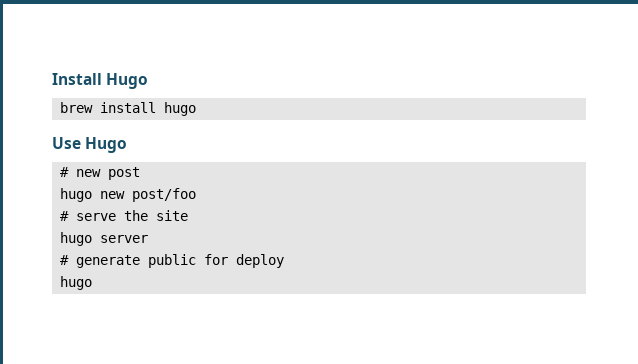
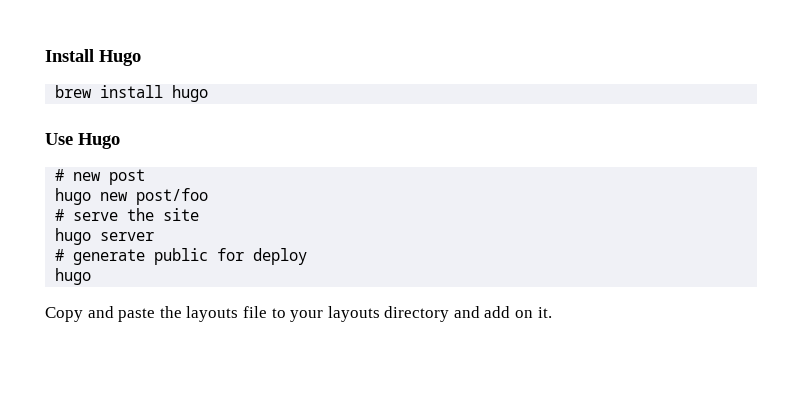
(93, 283) none -> [45,306,552,322] // Copy and paste the layouts file to your layouts directory and add on it.

